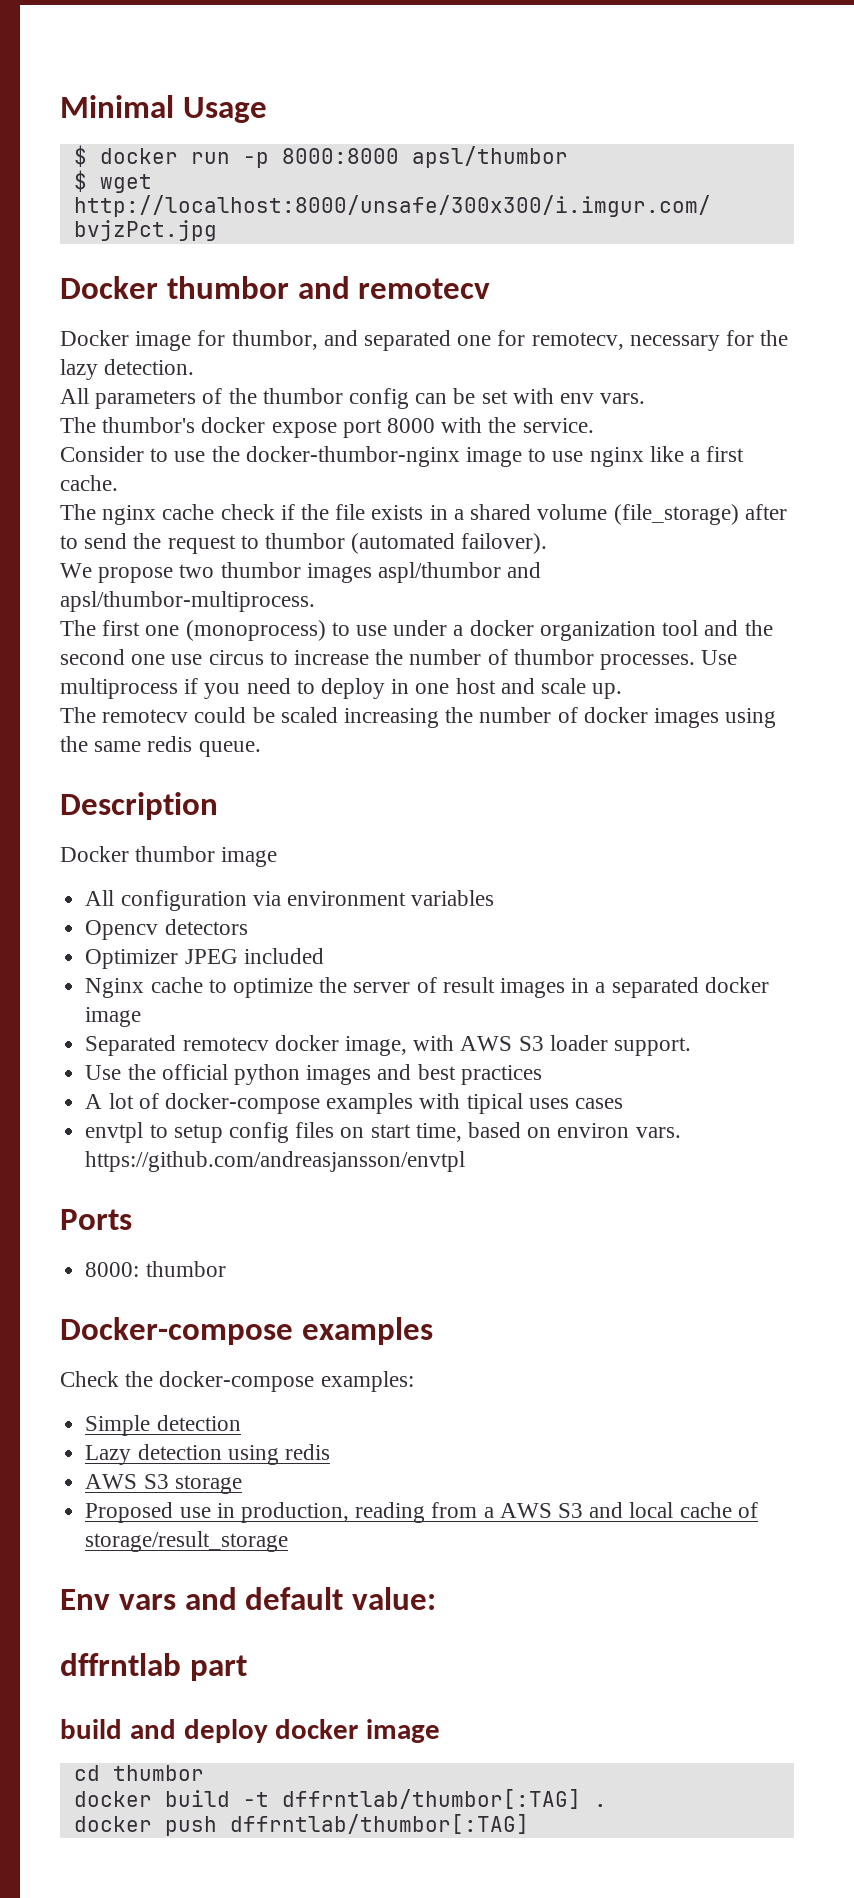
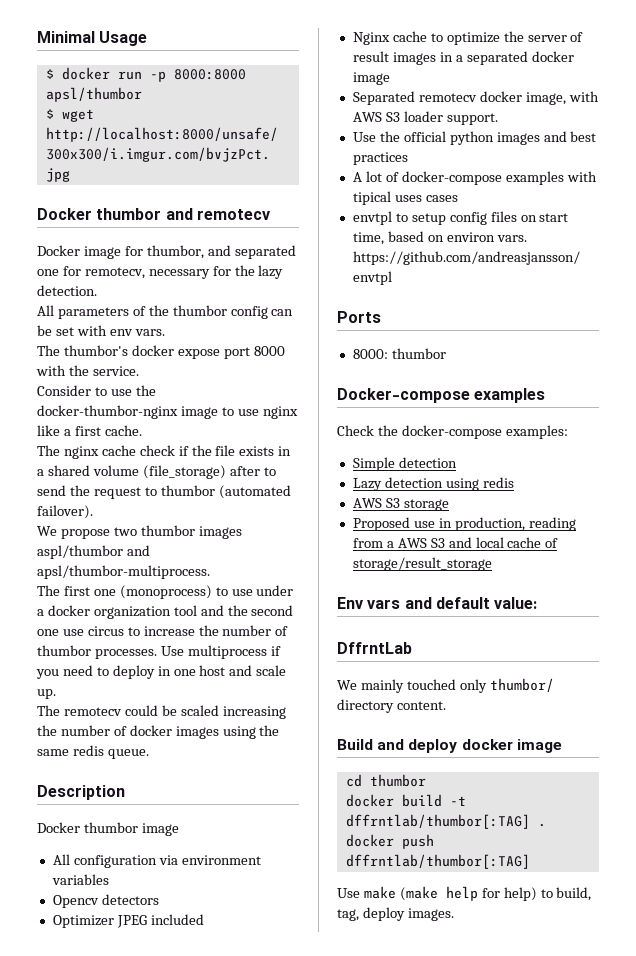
[60,1653,247,1681] [60,1719,122,1739] dffrntlab part // build -> [337,642,412,654] [337,678,554,693] [337,699,446,713] [337,739,373,750] DffrntLab // We mainly touched only thumbor/ directory content. // Build
(529, 1824) none -> [337,886,592,901] [337,907,454,921] // Use make (make help for help) to build, tag, deploy images.

